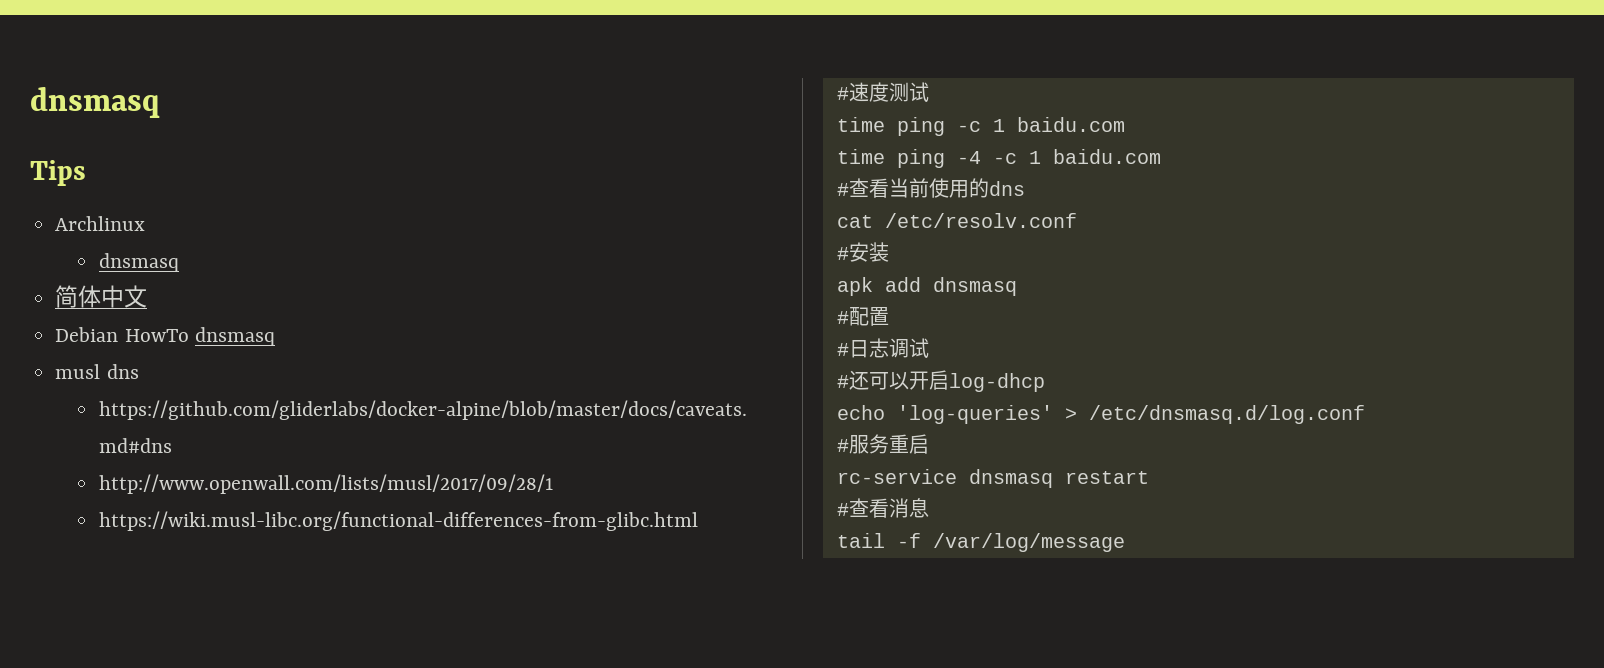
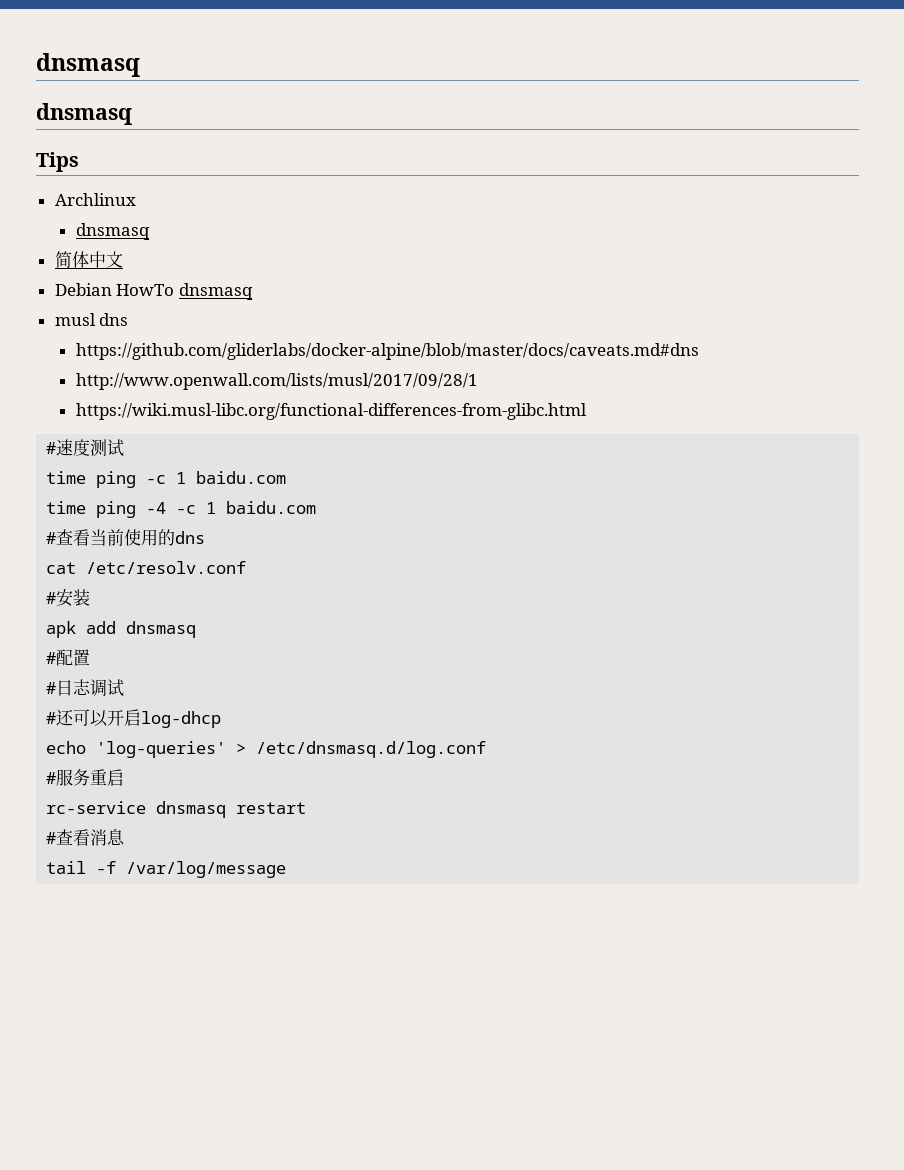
[30,87,160,118] dnsmasq -> [36,53,140,77] [36,103,132,125] dnsmasq // dnsmasq

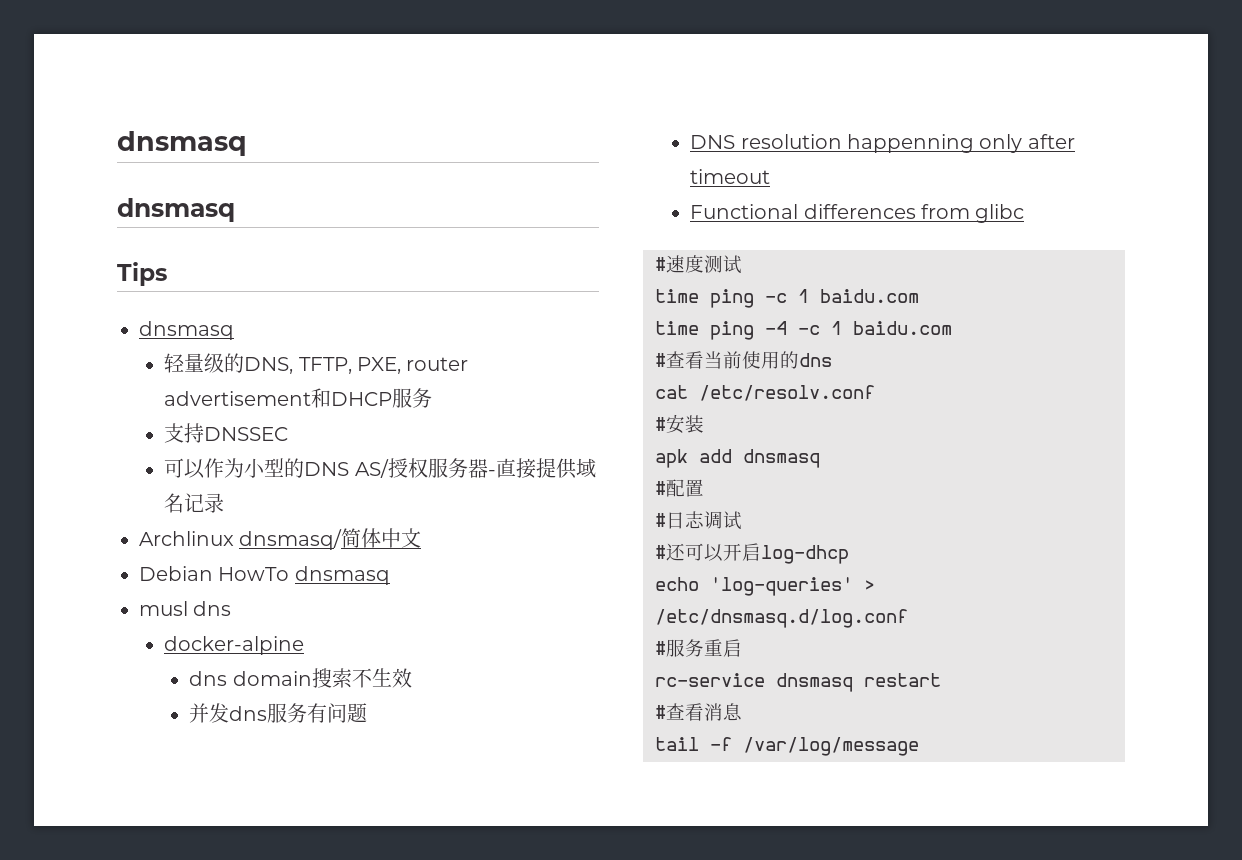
[54,193,136,206] [75,223,150,240] // Archlinux // dnsmasq // -> [139,321,234,340] [164,353,469,374] [164,388,433,408] [164,423,289,443] [164,458,596,479] [164,493,225,513] [139,529,343,550] // dnsmasq // 轻量级的DNS, TFTP, PXE, router advertisement和DHCP服务 // 支持DNSSEC // 可以作为小型的DNS AS/授权服务器-直接提供域名记录 // Archlinux dnsmasq/
[75,343,699,360] [75,373,478,390] [75,403,587,420] https://github.com/gliderlabs/docker-alpine/blob/master/docs/caveats.md#dns // http://www.openwall.com/lists/musl/2017/09/28/1 // https://wiki.musl-libc.org/functional-differences-from-glibc.html -> [164,636,305,655] [189,668,412,688] [189,703,368,723] [690,134,1075,153] [690,169,771,184] [690,204,1025,223] docker-alpine // dns domain搜索不生效 // 并发dns服务有问题 // DNS resolution happenning only after timeout // Functional differences from glibc

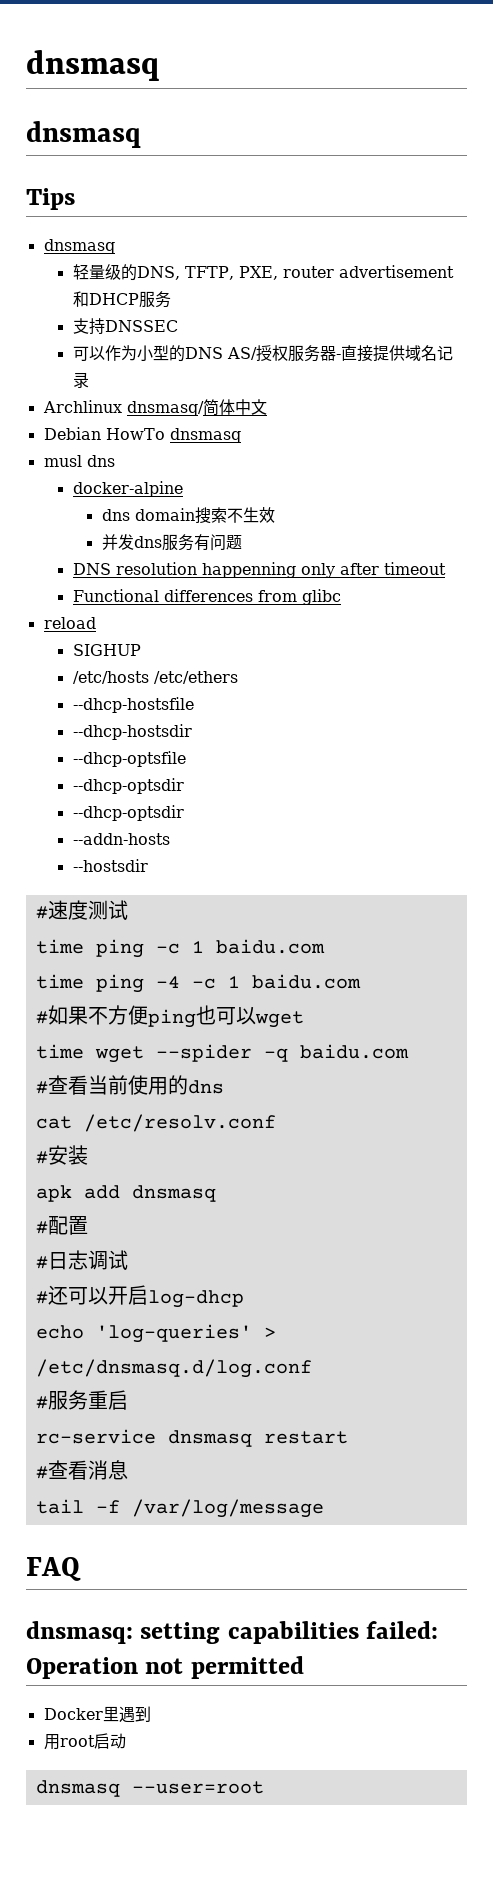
(1025, 213) none -> [43,617,96,629] [72,644,141,656] [72,671,238,684] [72,697,194,713] [72,724,192,740] [72,751,186,767] [72,778,184,794] [72,805,184,821] [72,833,170,845] [72,859,148,872] // reload // SIGHUP // /etc/hosts /etc/ethers // --dhcp-hostsfile // --dhcp-hostsdir // --dhcp-optsfile // --dhcp-optsdir // --dhcp-optsdir // --addn-hosts // --hostsdir
(952, 328) none -> [35,1005,304,1028] [35,1044,409,1063] // #如果不方便ping也可以wget // time wget --spider -q baidu.com
(919, 746) none -> [26,1557,81,1581] [26,1621,439,1644] [26,1656,304,1679] [43,1706,151,1723] [43,1733,126,1750] [35,1780,264,1797] // FAQ // dnsmasq: setting capabilities failed: Operation not permitted // Docker里遇到 // 用root启动 // dnsmasq --user=root

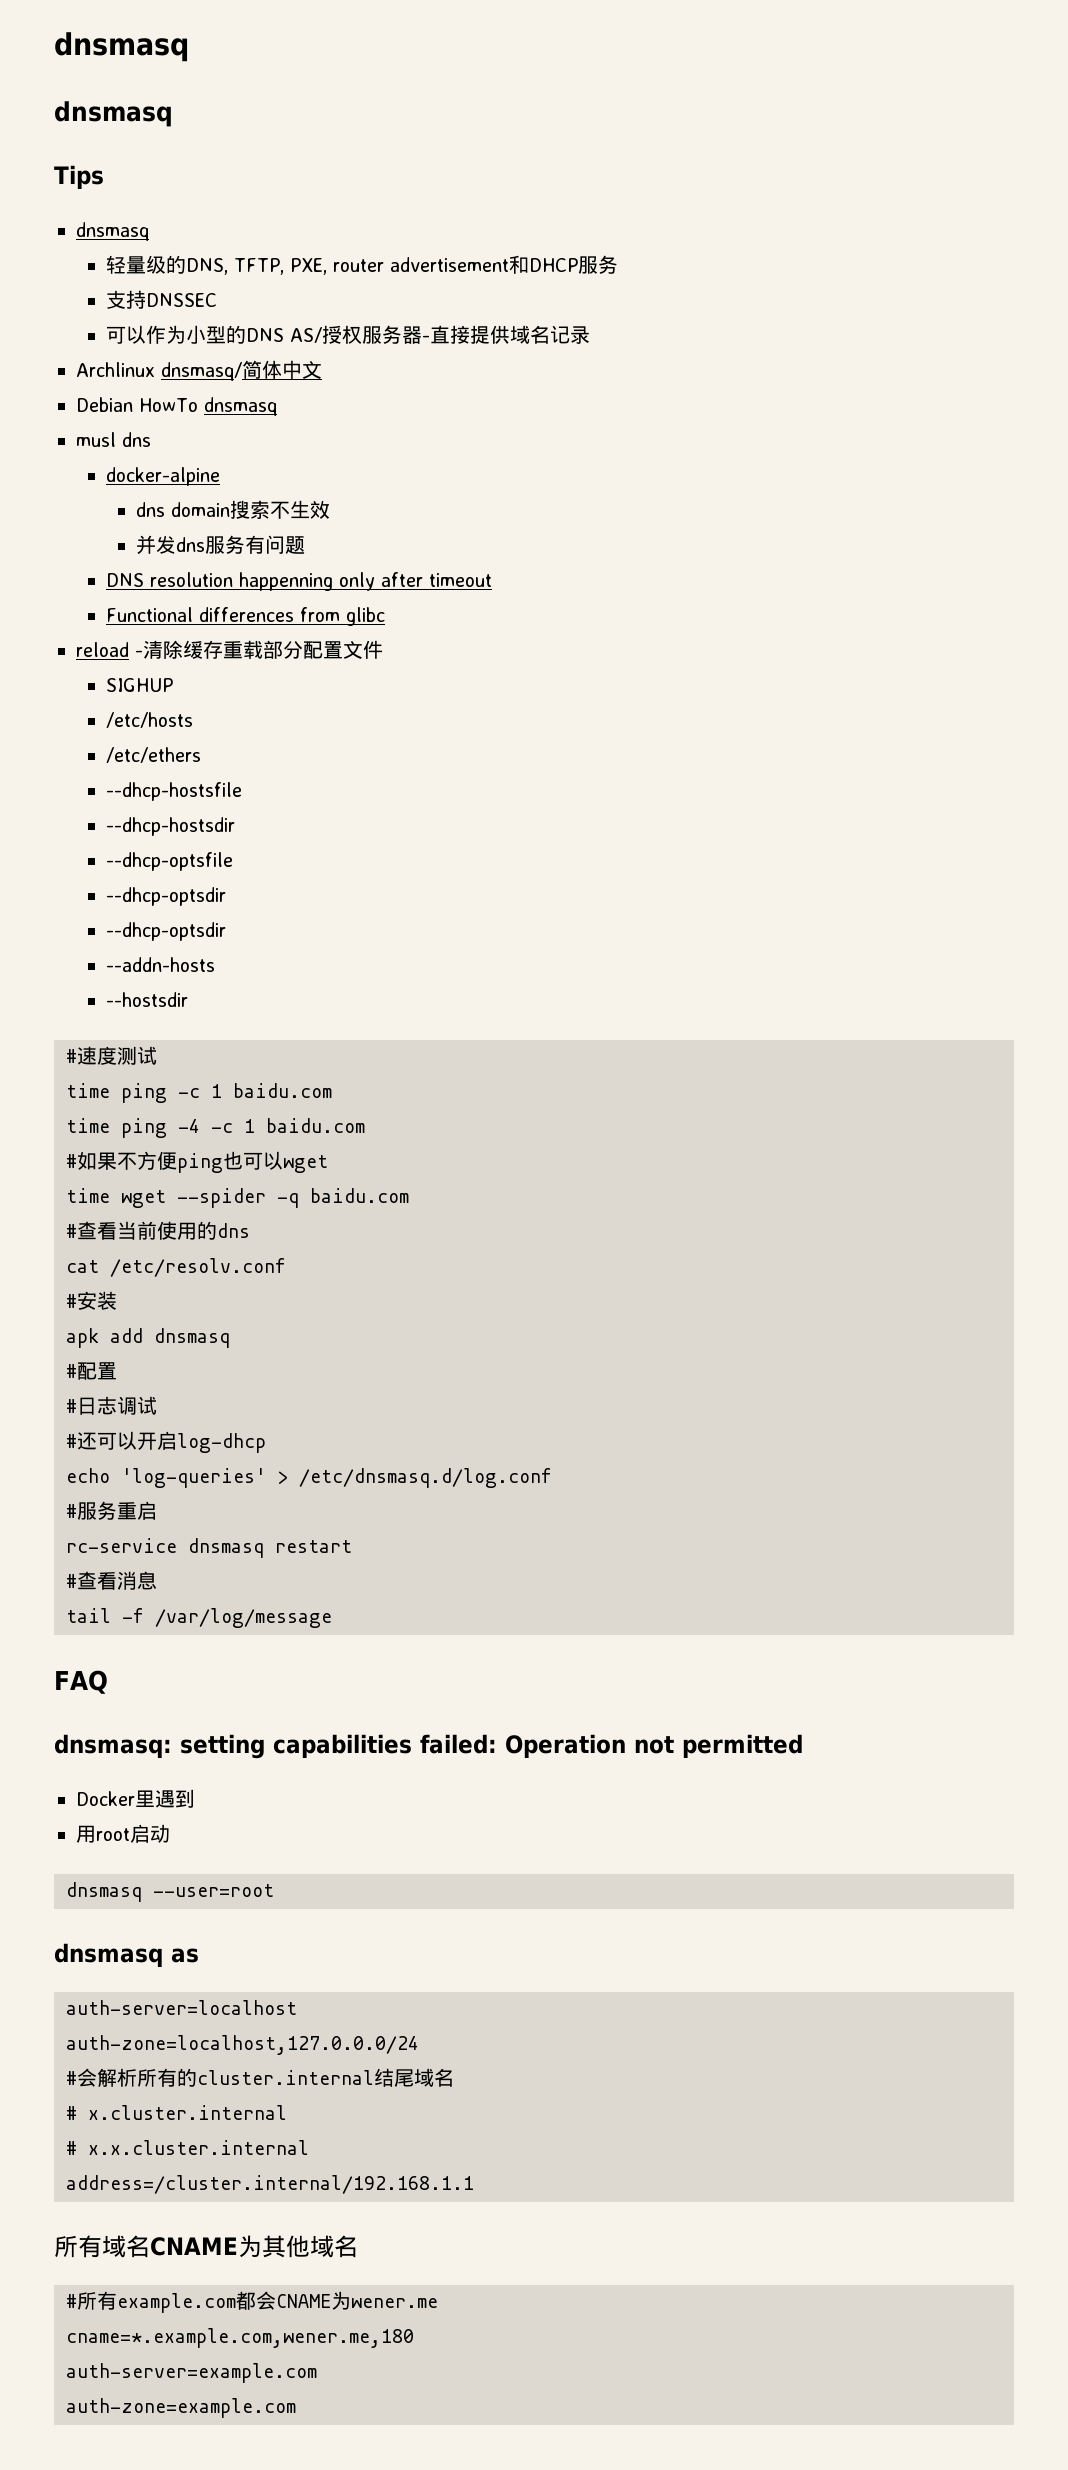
(96, 623) none -> [135,640,383,659] -清除缓存重载部分配置文件
(149, 677) none -> (193, 720) //
(264, 1787) none -> [54,1943,199,1967] [66,2000,297,2015] [66,2035,419,2055] [66,2068,454,2087] [66,2105,287,2120] [66,2140,309,2155] [66,2175,474,2194] [54,2235,358,2258] [66,2291,438,2313] [66,2328,414,2348] [66,2363,317,2383] [66,2398,296,2418] // dnsmasq as // auth-server=localhost // auth-zone=localhost,127.0.0.0/24 // #会解析所有的cluster.internal结尾域名 // # x.cluster.internal // # x.x.cluster.internal // address=/cluster.internal/192.168.1.1 // 所有域名CNAME为其他域名 // #所有example.com都会CNAME为wener.me // cname=*.example.com,wener.me,180 // auth-server=example.com // auth-zone=example.com

